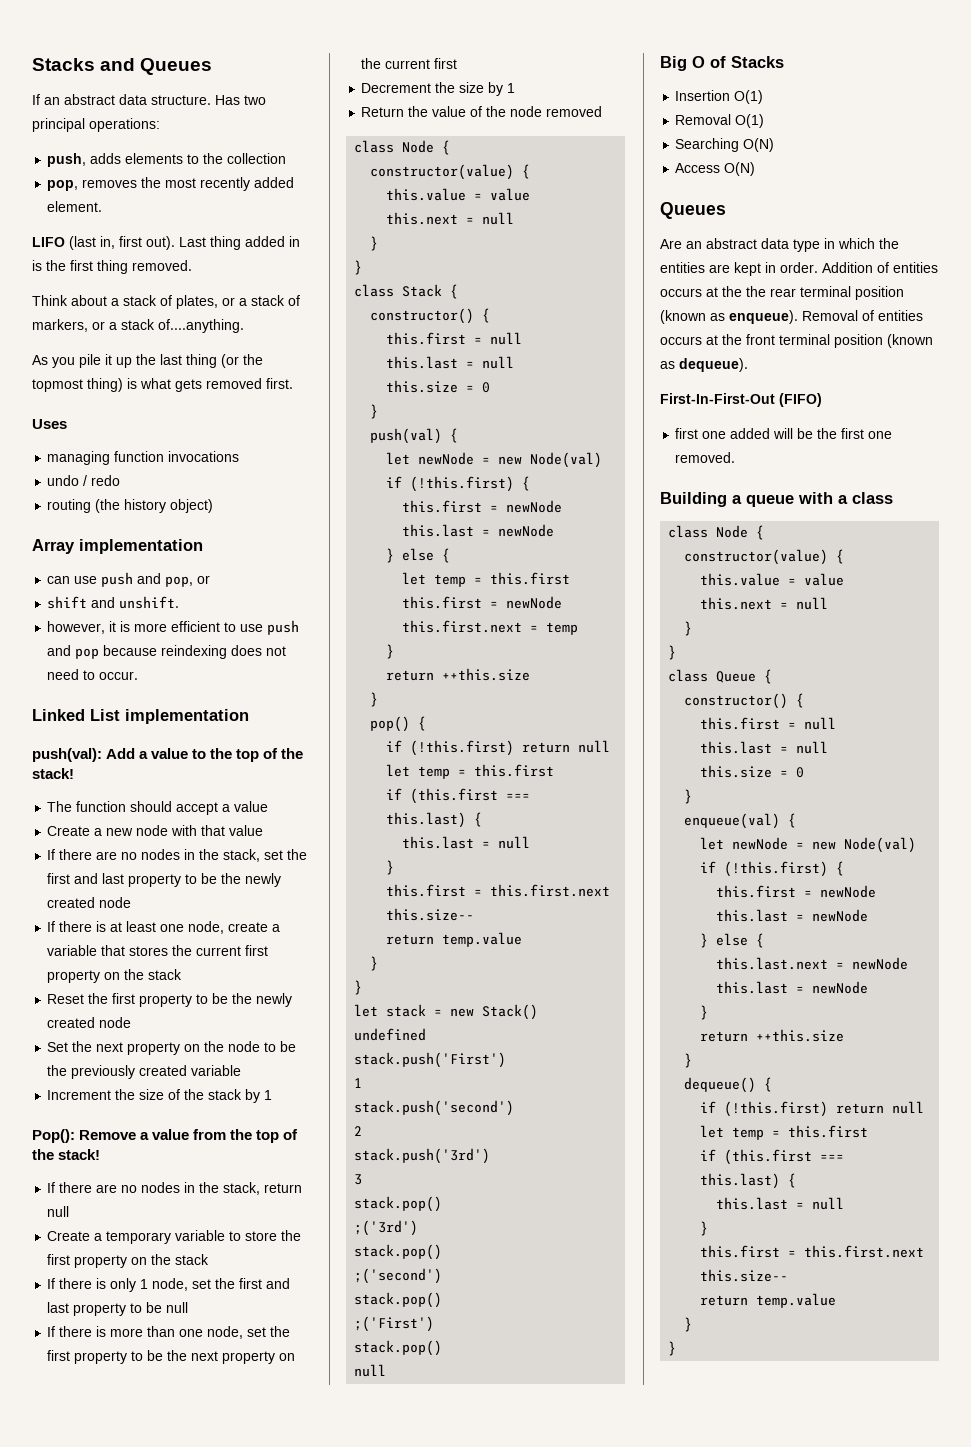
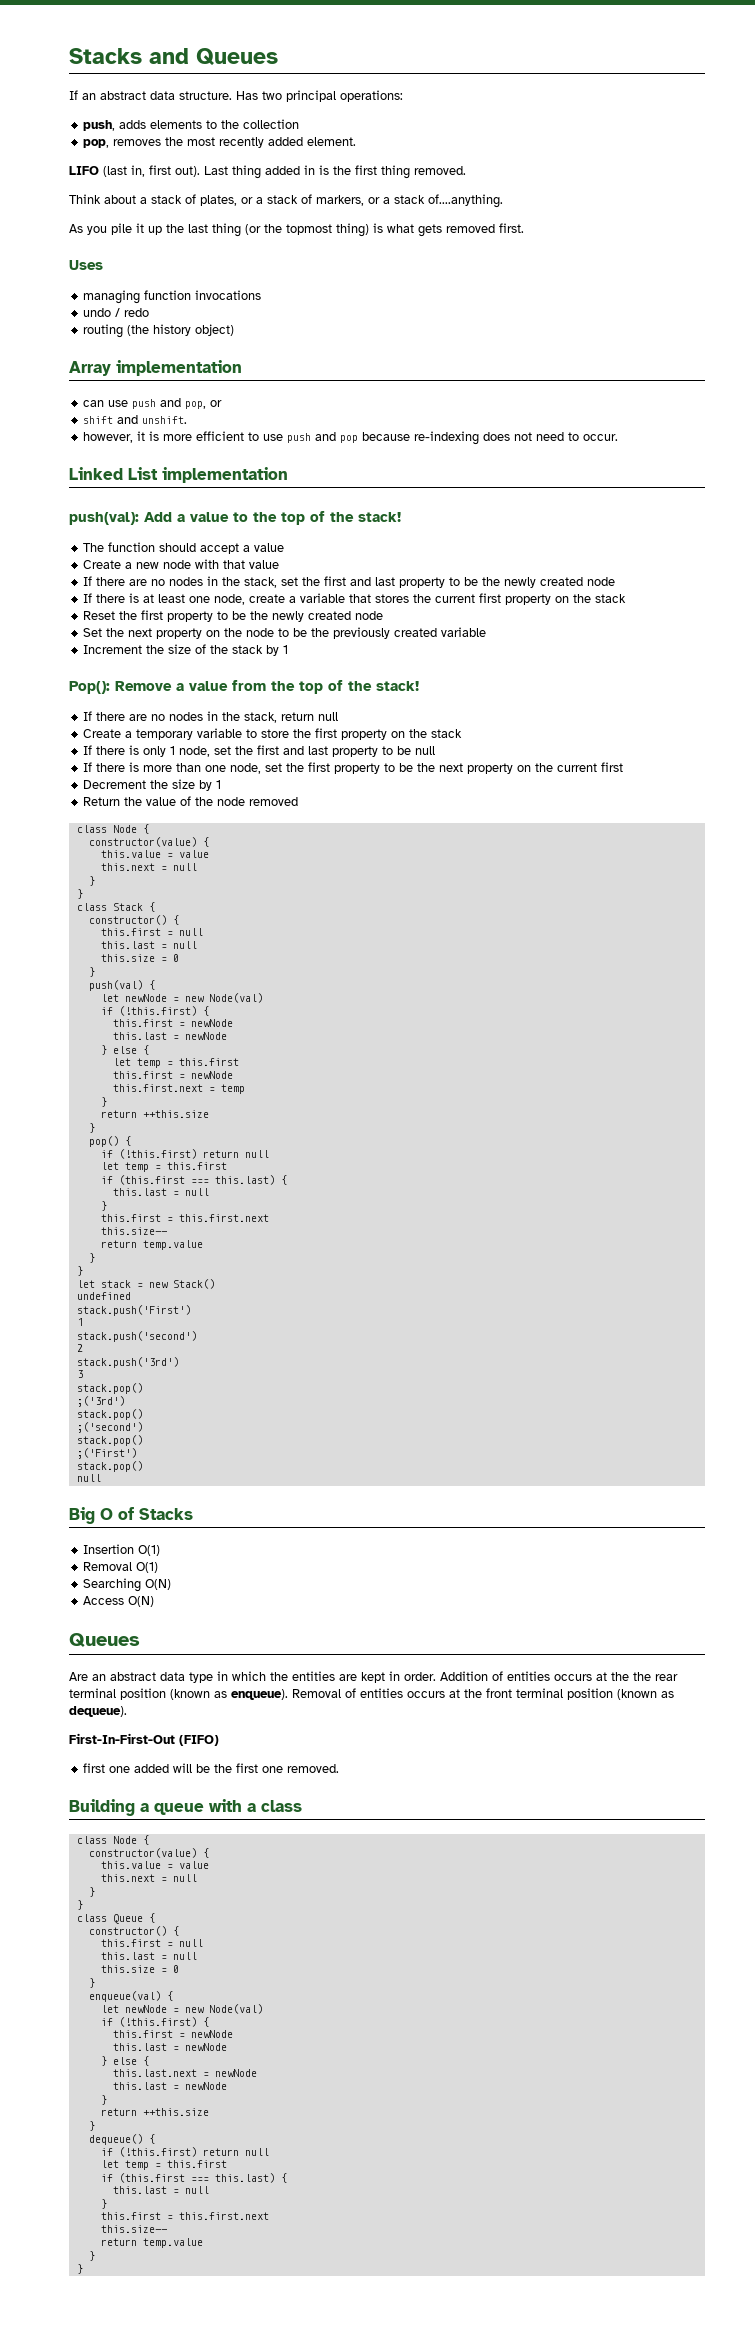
[161,645,228,659] reindexing -> [413,431,479,445] re-indexing

